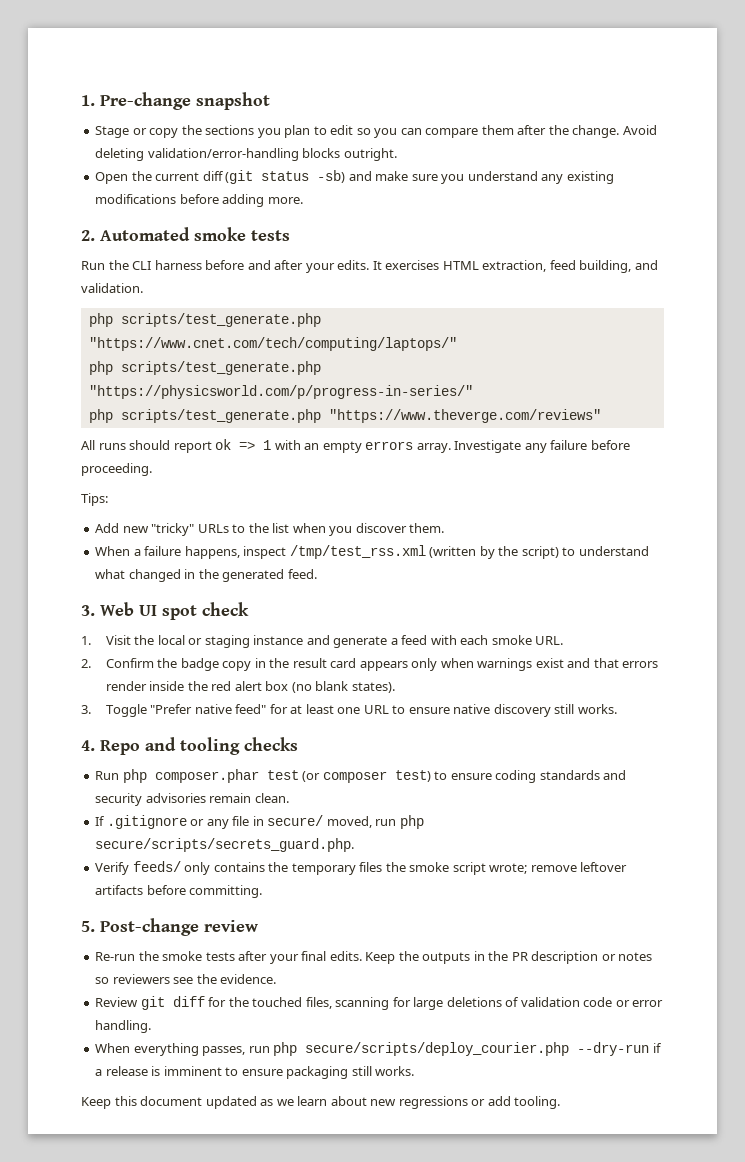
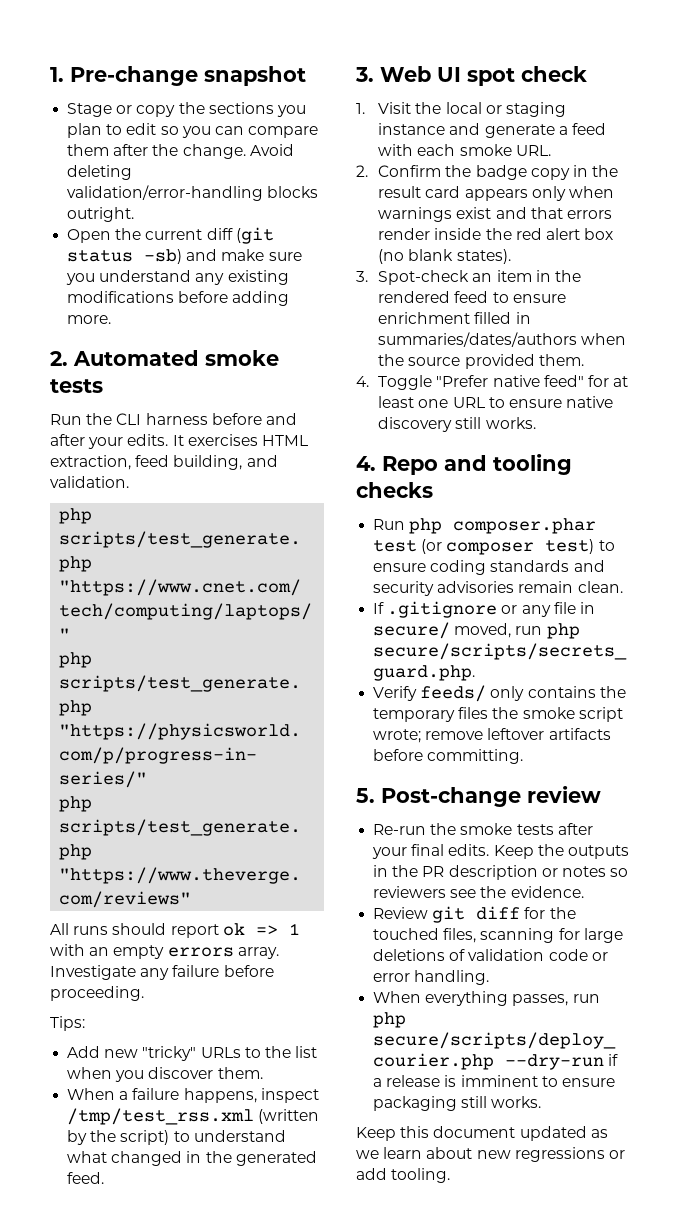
(91, 709) none -> [378,270,581,285] [378,291,566,303] [378,312,531,324] [378,332,627,347] [378,354,584,369] [356,376,369,387] Spot-check an item in the rendered feed to ensure enrichment filled in summaries/dates/authors when the source provided them. // 4.

